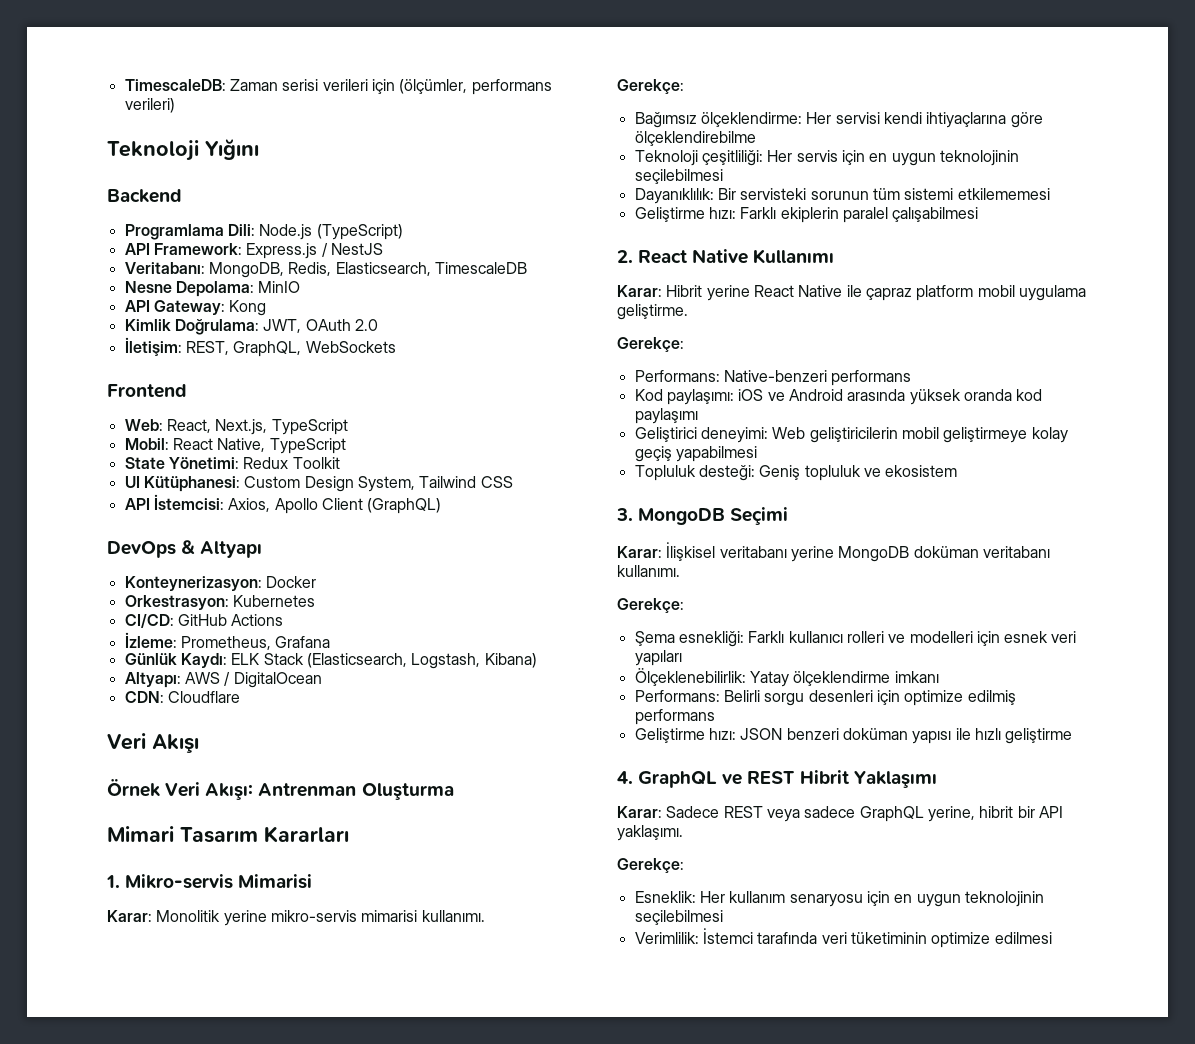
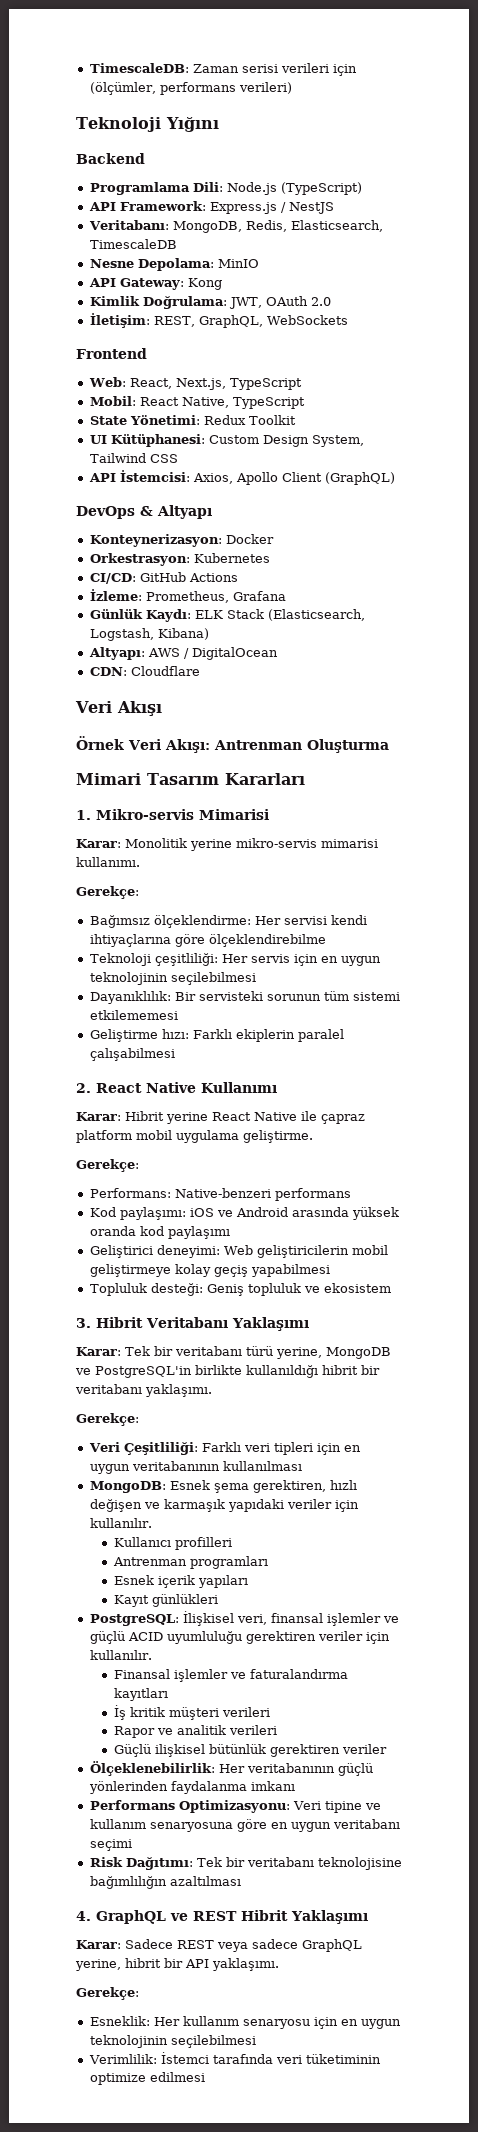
[638,507,789,525] [617,542,1050,562] [617,565,680,577] [617,598,684,613] [634,631,1077,647] [634,650,682,666] [634,668,939,687] [634,690,1016,706] [634,709,715,725] [634,728,1073,744] MongoDB Seçimi // Karar: İlişkisel veritabanı yerine MongoDB doküman veritabanı kullanımı. // Gerekçe: // Şema esnekliği: Farklı kullanıcı rolleri ve modelleri için esnek veri yapıları // Ölçeklenebilirlik: Yatay ölçeklendirme imkanı // Performans: Belirli sorgu desenleri için optimize edilmiş performans // Geliştirme hızı: JSON benzeri doküman yapısı ile hızlı geliştirme -> [96,1317,309,1331] [76,1346,391,1359] [75,1365,380,1378] [75,1384,212,1397] [76,1413,139,1426] [88,1442,361,1455] [89,1461,302,1474] [89,1480,357,1493] [89,1499,359,1512] [89,1518,152,1528] [113,1537,232,1550] [112,1556,268,1569] [113,1575,248,1588] [113,1594,218,1607] [89,1611,399,1626] [89,1631,390,1644] [89,1650,152,1660] [113,1669,348,1682] [113,1688,168,1701] [113,1705,270,1720] [113,1725,277,1738] [113,1744,387,1757] [89,1761,373,1776] [88,1781,295,1794] [89,1800,381,1813] [89,1819,400,1832] [89,1839,132,1851] [89,1857,402,1870] [89,1876,241,1889] Hibrit Veritabanı Yaklaşımı // Karar: Tek bir veritabanı türü yerine, MongoDB ve PostgreSQL'in birlikte kullanıldığı hibrit bir veritabanı yaklaşımı. // Gerekçe: // Veri Çeşitliliği: Farklı veri tipleri için en uygun veritabanının kullanılması // MongoDB: Esnek şema gerektiren, hızlı değişen ve karmaşık yapıdaki veriler için kullanılır. // Kullanıcı profilleri // Antrenman programları // Esnek içerik yapıları // Kayıt günlükleri // PostgreSQL: İlişkisel veri, finansal işlemler ve güçlü ACID uyumluluğu gerektiren veriler için kullanılır. // Finansal işlemler ve faturalandırma kayıtları // İş kritik müşteri verileri // Rapor ve analitik verileri // Güçlü ilişkisel bütünlük gerektiren veriler // Ölçeklenebilirlik: Her veritabanının güçlü yönlerinden faydalanma imkanı // Performans Optimizasyonu: Veri tipine ve kullanım senaryosuna göre en uygun veritabanı seçimi // Risk Dağıtımı: Tek bir veritabanı teknolojisine bağımlılığın azaltılması

